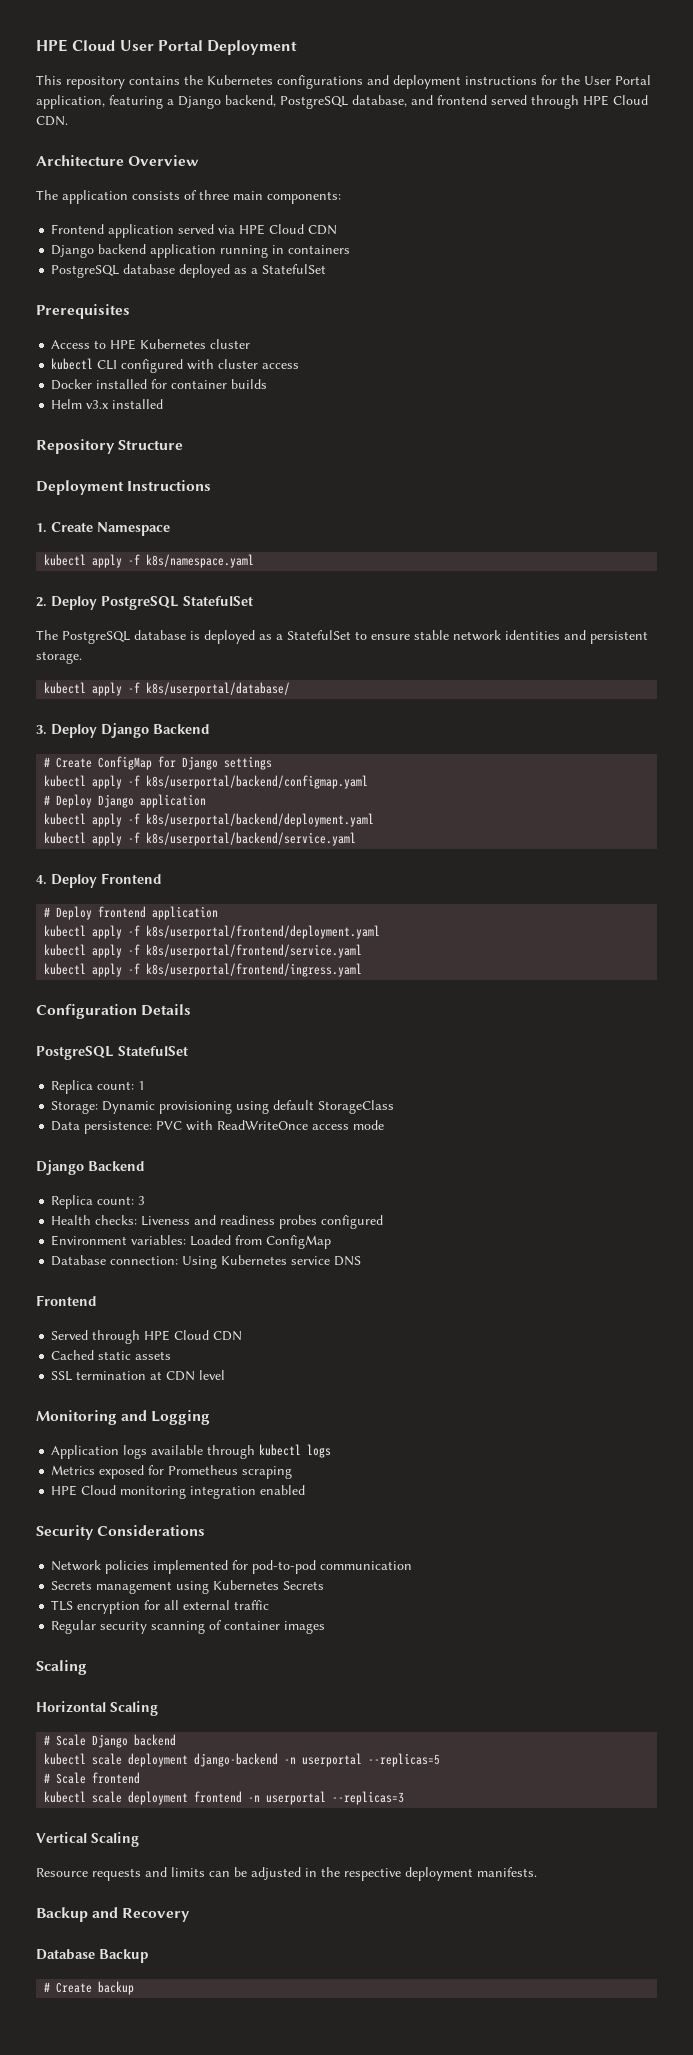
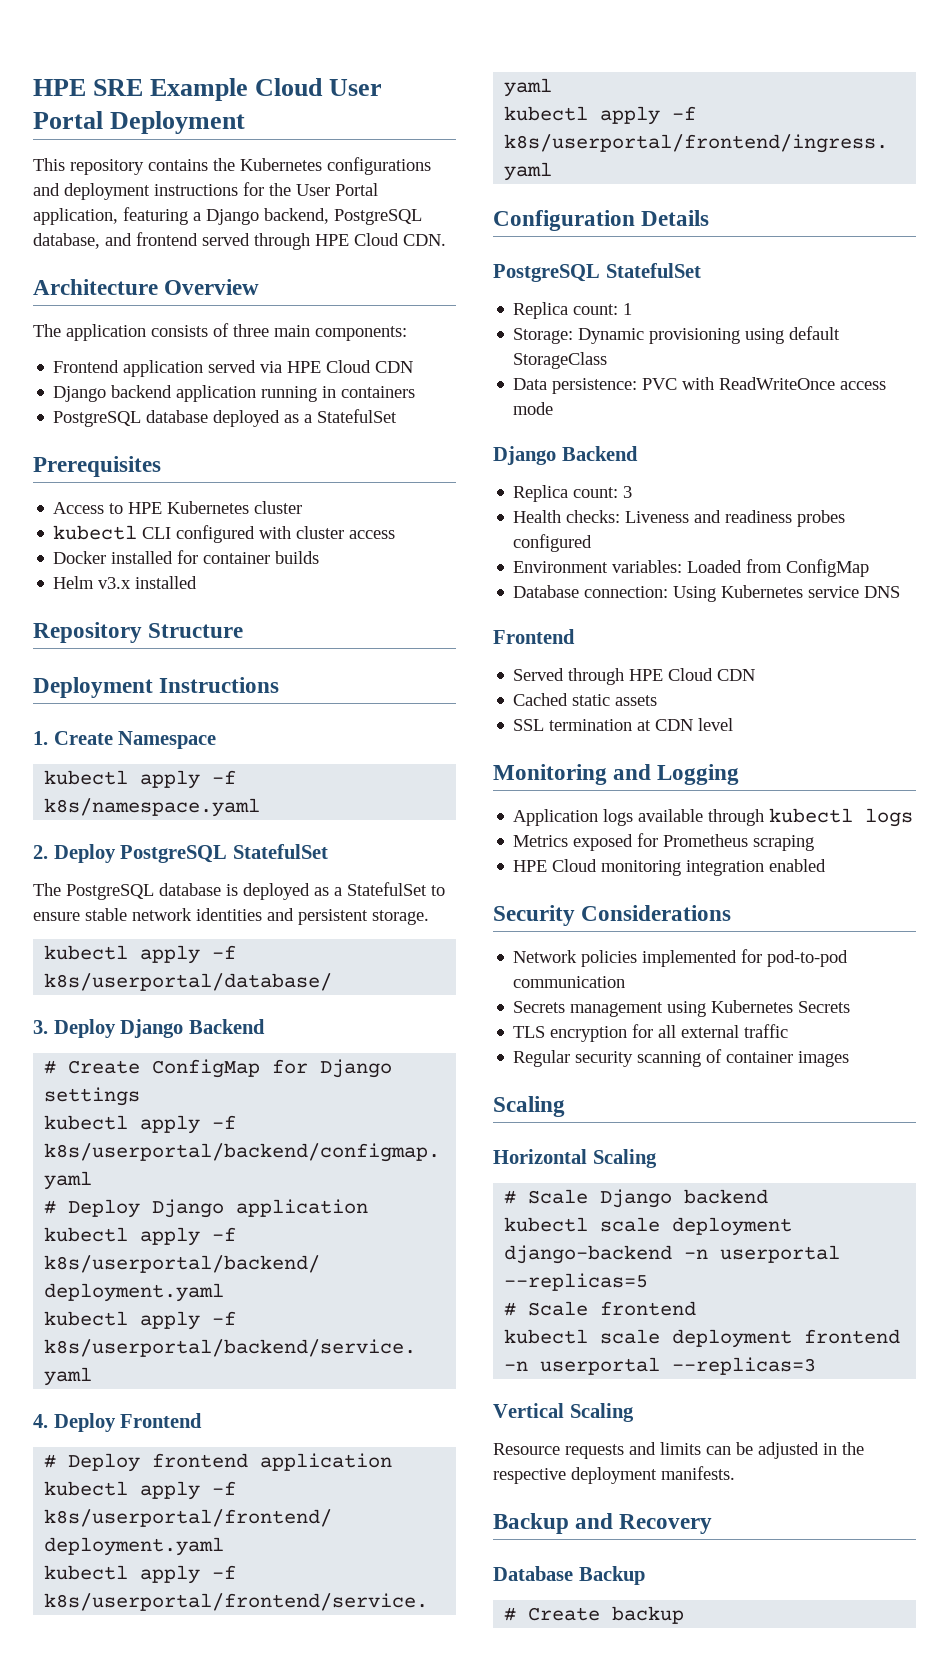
[36,39,68,52] HPE -> [33,78,249,101] HPE SRE Example

